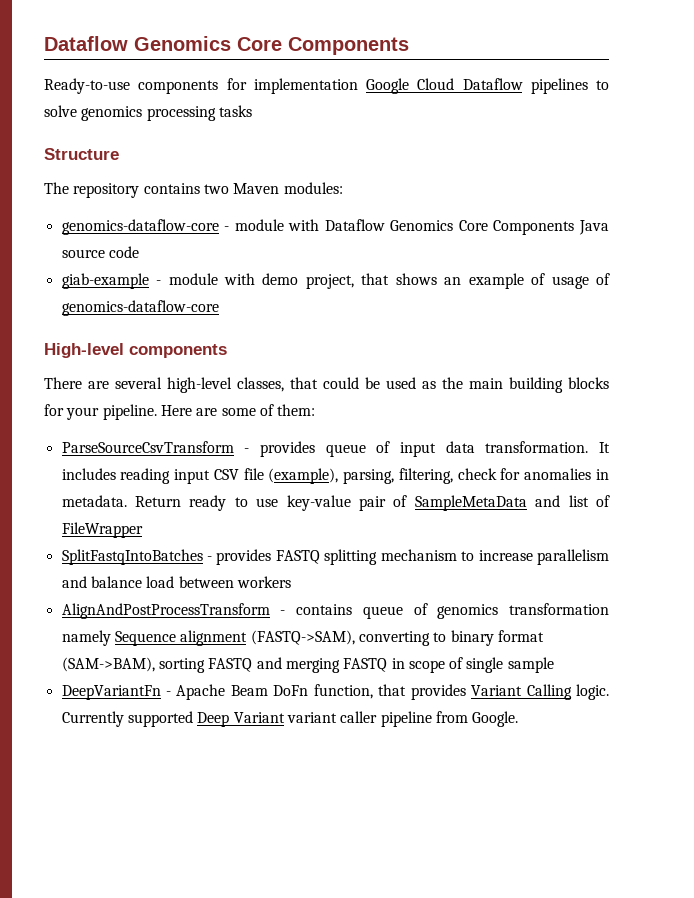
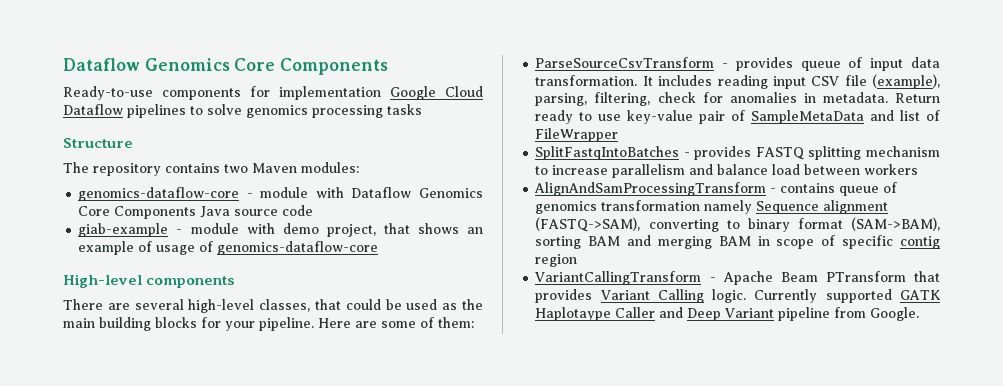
[61,603,270,619] AlignAndPostProcessTransform -> [534,182,767,196] AlignAndSamProcessingTransform
[208,658,253,672] FASTQ -> [588,236,621,246] BAM
[343,658,388,672] FASTQ -> [718,236,751,246] BAM
[466,657,554,673] [61,685,161,700] single sample // DeepVariantFn -> [842,235,940,249] [535,254,578,267] [535,271,702,285] specific contig region // VariantCallingTransform
[273,684,373,699] DoFn function, -> [825,271,906,282] PTransform
[197,711,378,727] Deep Variant variant caller -> [900,290,941,300] [535,307,775,321] GATK Haplotaype Caller and Deep Variant

